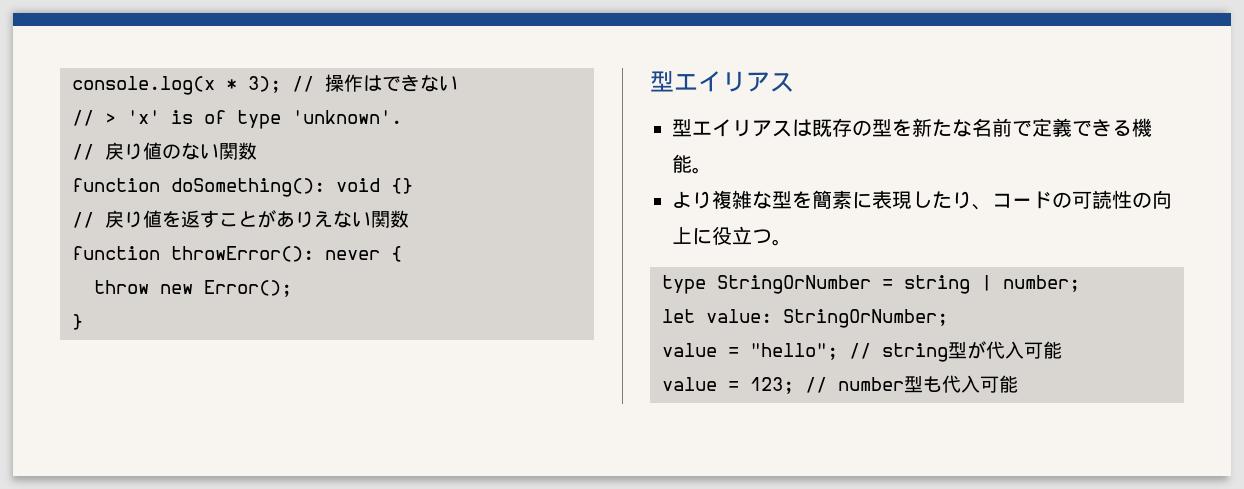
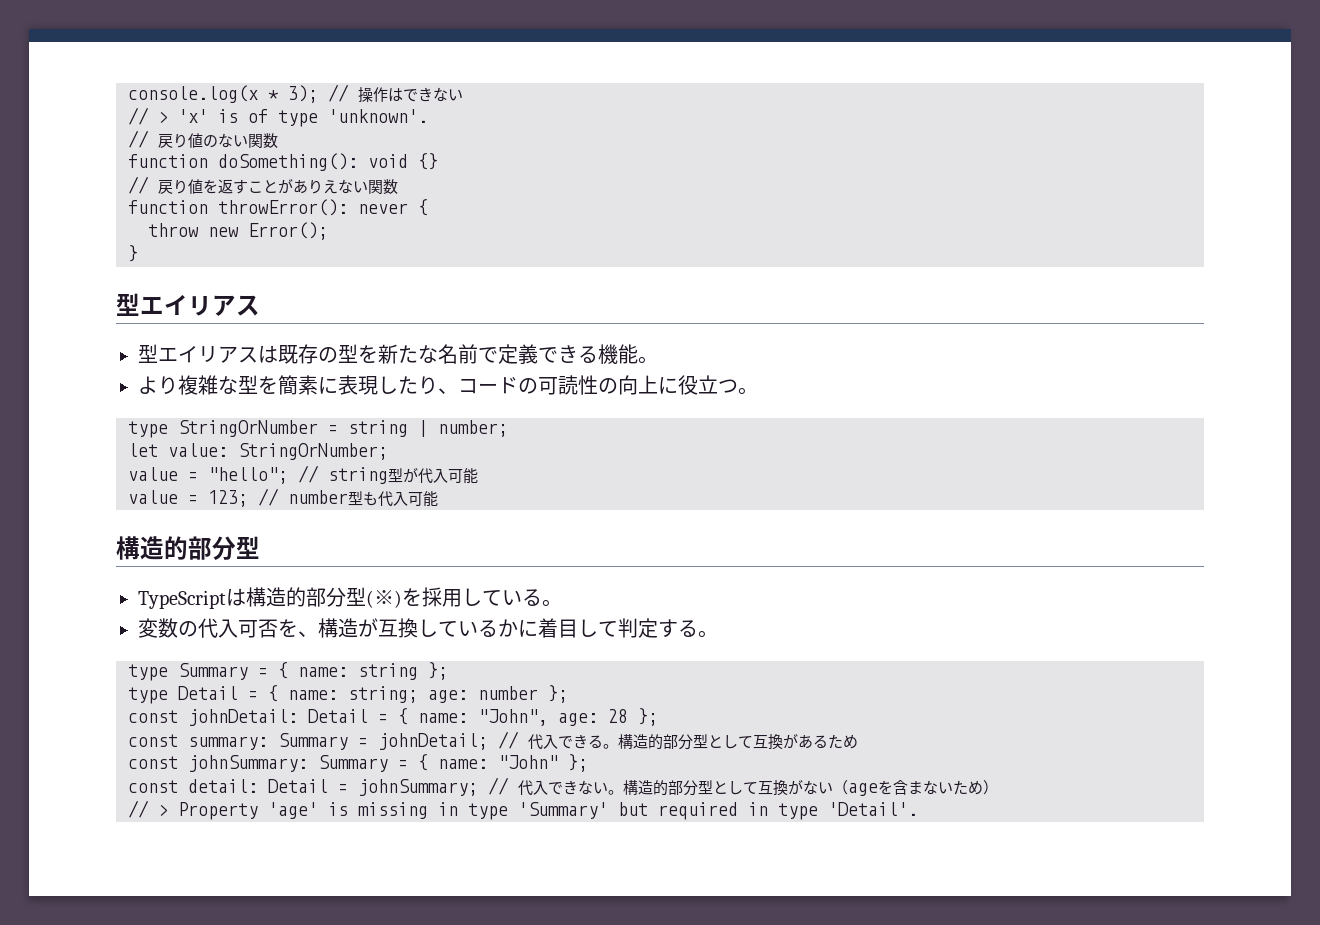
(1018, 384) none -> [116,536,260,560] [138,587,562,609] [138,618,718,638] [128,662,448,681] [128,685,568,704] [128,708,658,726] [128,731,858,750] [128,754,588,772] [128,777,998,796] [128,800,918,820] // 構造的部分型 // TypeScriptは構造的部分型(※)を採用している。 // 変数の代入可否を、構造が互換しているかに着目して判定する。 // type Summary = { name: string }; // type Detail = { name: string; age: number }; // const johnDetail: Detail = { name: "John", age: 28 }; // const summary: Summary = johnDetail; // 代入できる。構造的部分型として互換があるため // const johnSummary: Summary = { name: "John" }; // const detail: Detail = johnSummary; // 代入できない。構造的部分型として互換がない（ageを含まないため） // // > Property 'age' is missing in type 'Summary' but required in type 'Detail'.

